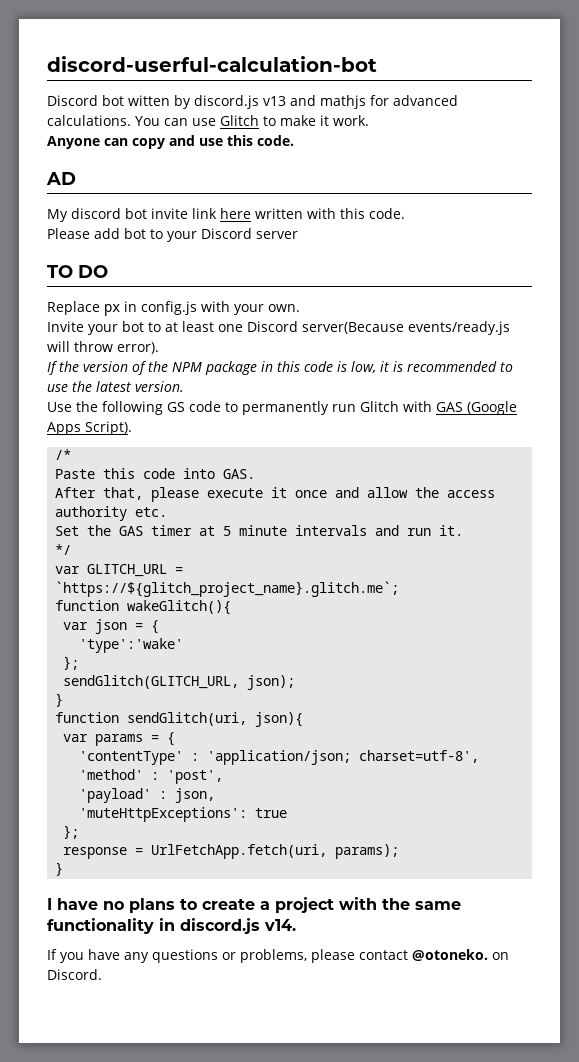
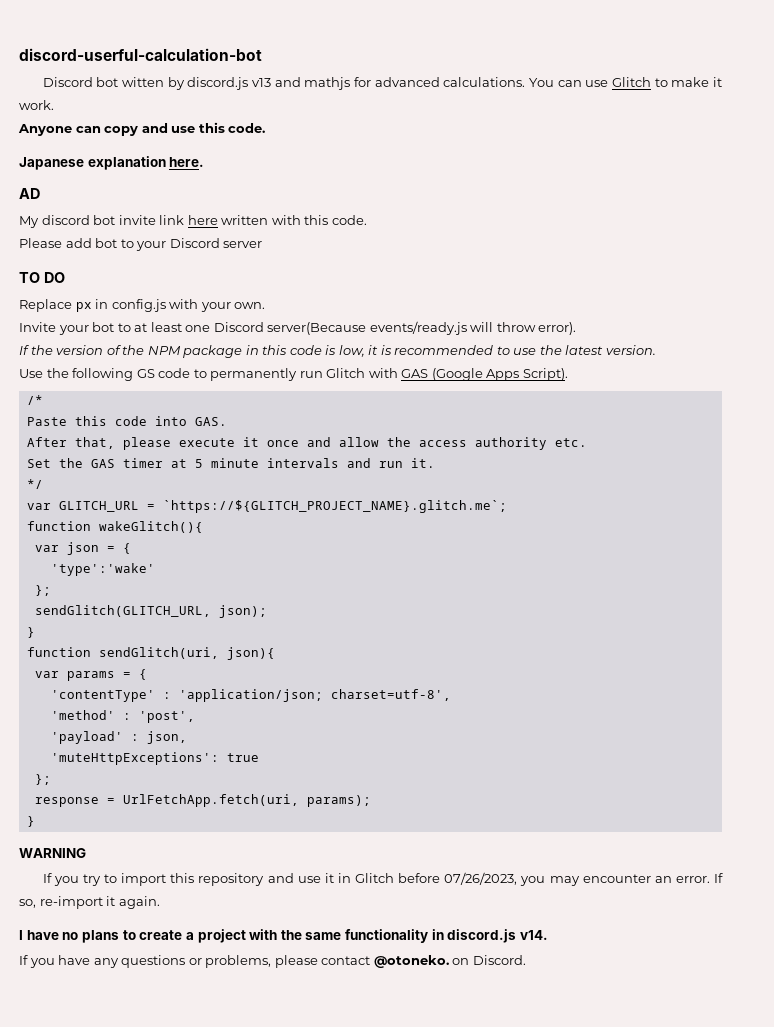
(294, 140) none -> [19,156,205,170] // Japanese explanation here.
[55,581,400,597] `https://${glitch_project_name}.glitch.me`; -> [162,500,507,513] `https://${GLITCH_PROJECT_NAME}.glitch.me`;
(64, 869) none -> [19,848,86,858] [42,872,723,886] [19,896,160,909] // WARNING // If you try to import this repository and use it in Glitch before 07/26/2023, you may encounter an error. If so, re-import it again.

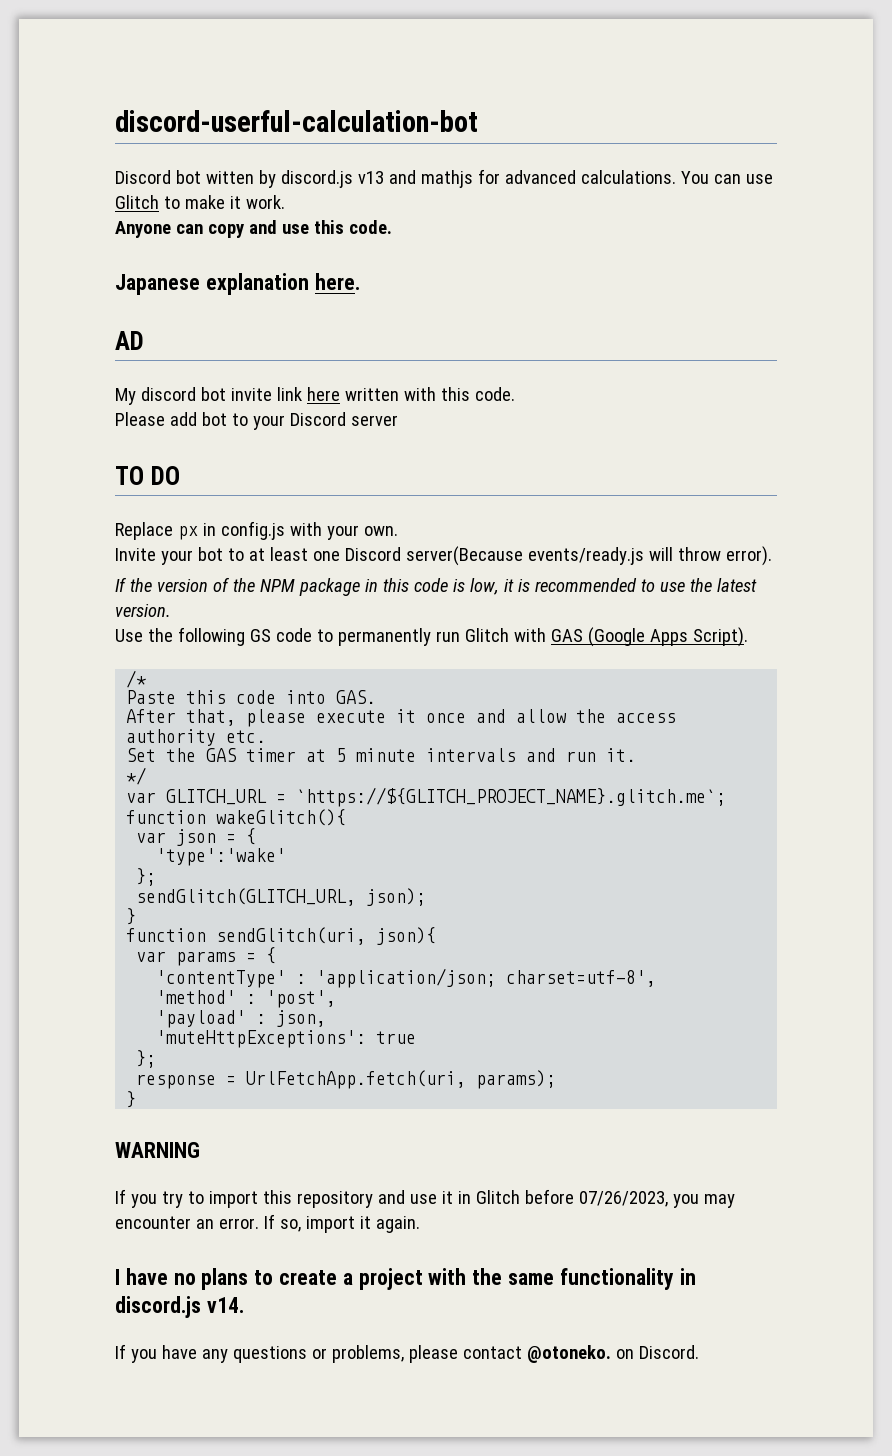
[39,896,103,909] re-import -> [305,1216,355,1233] import

